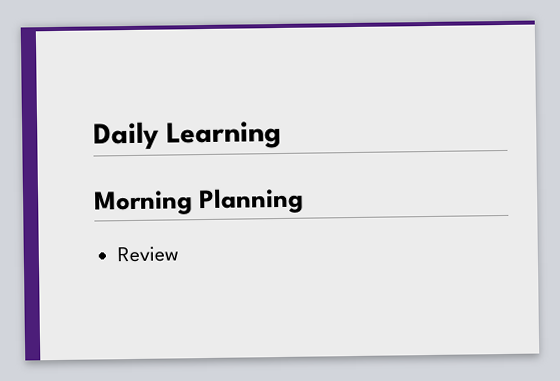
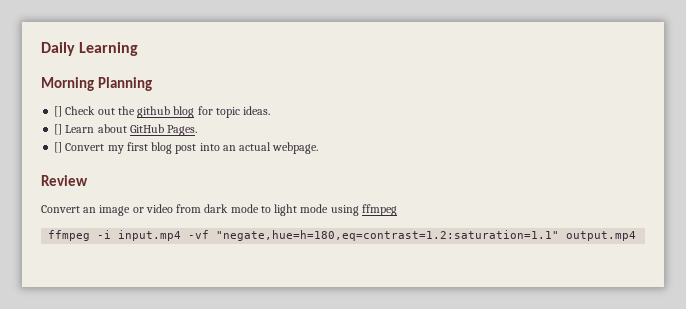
[117,246,180,263] Review -> [54,106,271,118] [54,124,198,136] [54,142,319,154] [41,175,88,186] [41,204,397,216] [48,230,637,241] [] Check out the github blog for topic ideas. // [] Learn about GitHub Pages. // [] Convert my first blog post into an actual webpage. // Review // Convert an image or video from dark mode to light mode using ffmpeg // ffmpeg -i input.mp4 -vf "negate,hue=h=180,eq=contrast=1.2:saturation=1.1" output.mp4

